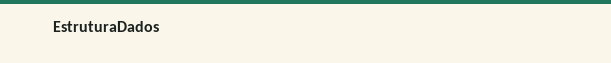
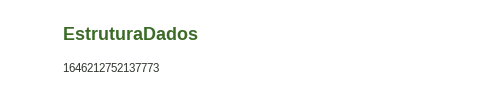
(159, 26) none -> [63,63,159,72] // 1646212752137773

